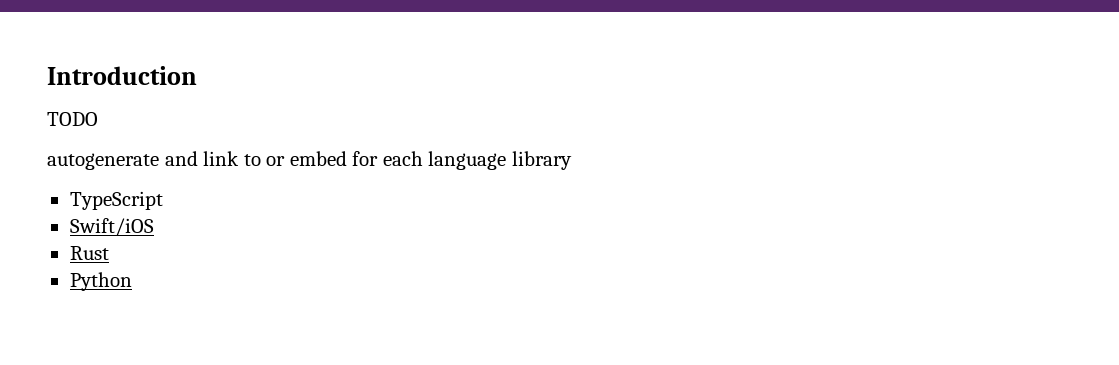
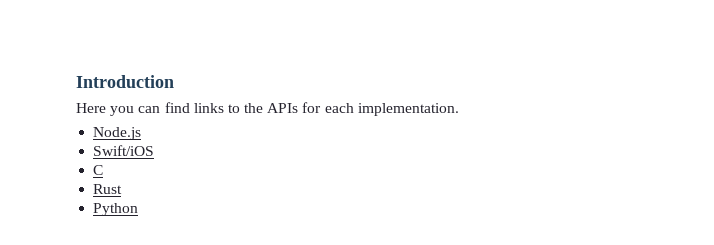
[47,112,98,126] [47,151,572,170] [69,191,163,210] TODO // autogenerate and link to or embed for each language library // TypeScript -> [76,102,459,116] [93,127,142,140] Here you can find links to the APIs for each implementation. // Node.js
(154, 227) none -> [93,165,104,175] // C

